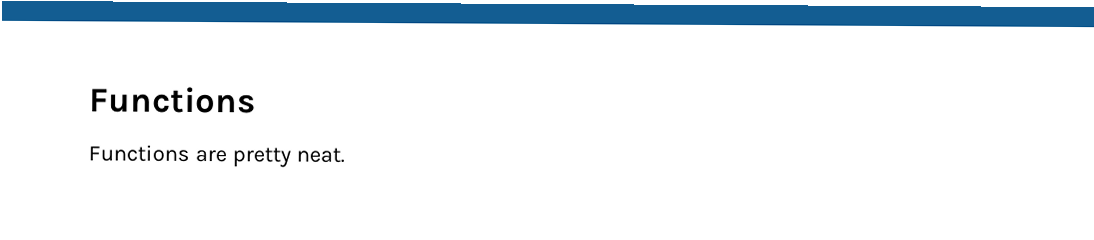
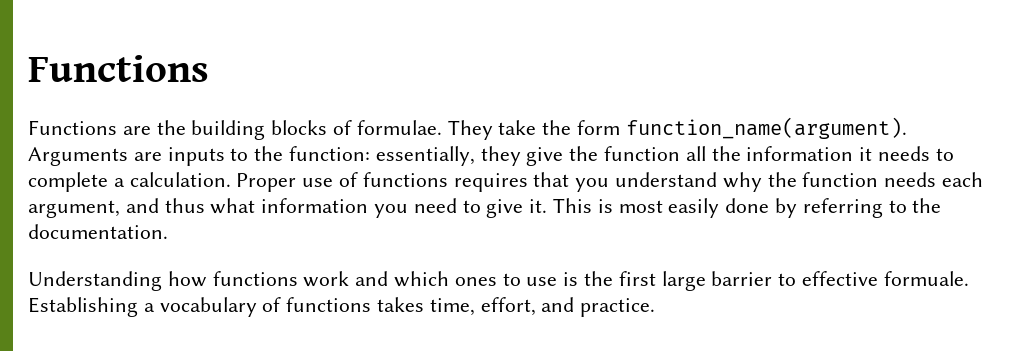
[231,147,345,168] pretty neat. -> [156,117,907,140] [28,146,954,166] [28,172,984,192] [28,198,942,218] [28,224,168,239] [28,271,969,291] [28,297,656,317] the building blocks of formulae. They take the form function_name(argument). Arguments are inputs to the function: essentially, they give the function all the information it needs to complete a calculation. Proper use of functions requires that you understand why the function needs each argument, and thus what information you need to give it. This is most easily done by referring to the documentation. // Understanding how functions work and which ones to use is the first large barrier to effective formuale. Establishing a vocabulary of functions takes time, effort, and practice.

